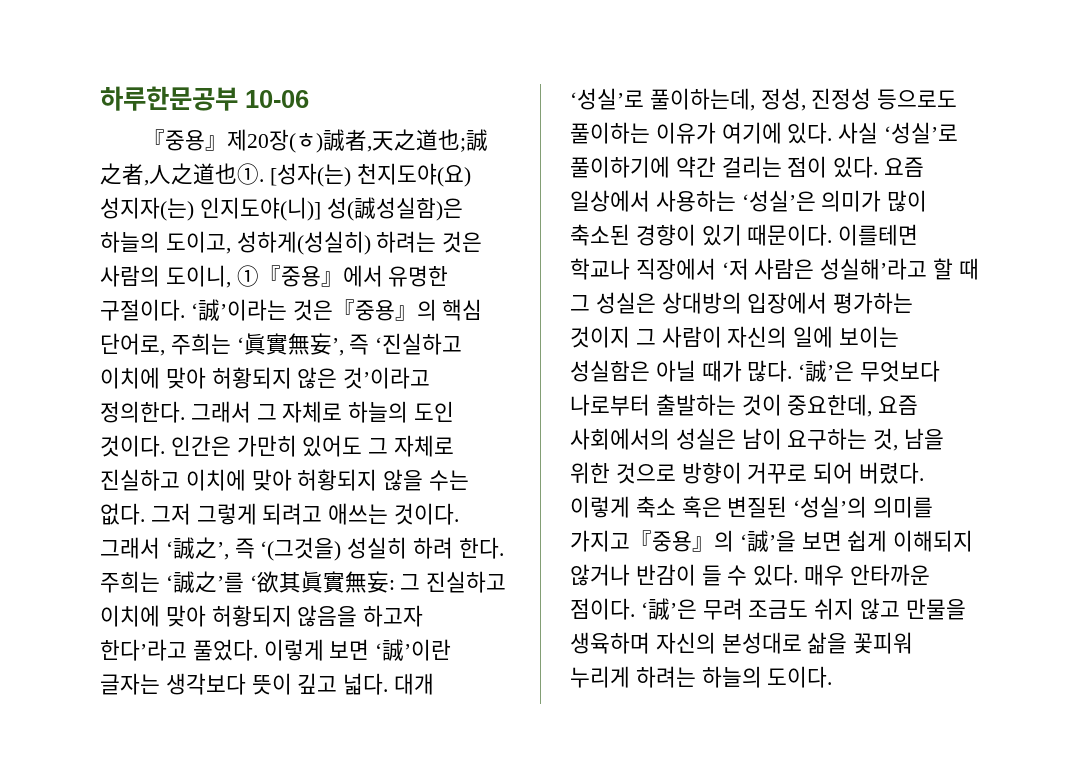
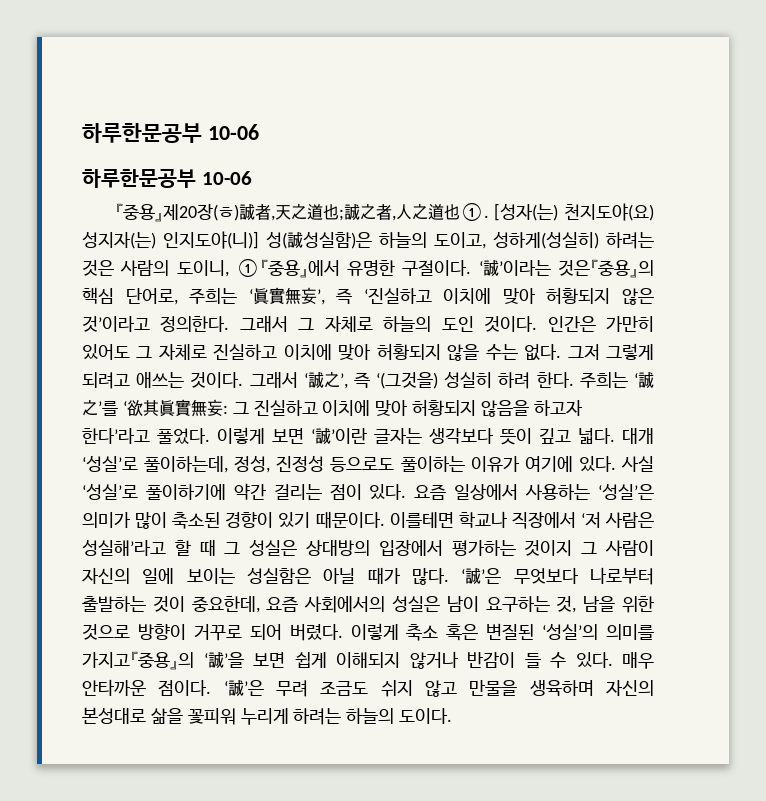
[100,86,309,111] 하루한문공부 10-06 -> [82,123,259,143] [82,169,252,188] 하루한문공부 10-06 // 하루한문공부 10-06

